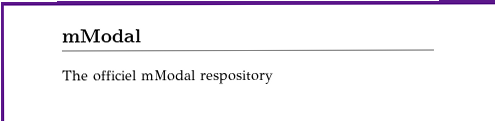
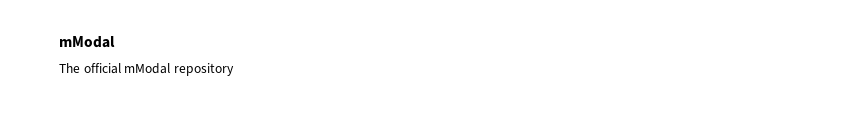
[93,69,274,85] officiel mModal respository -> [83,63,234,76] official mModal repository

